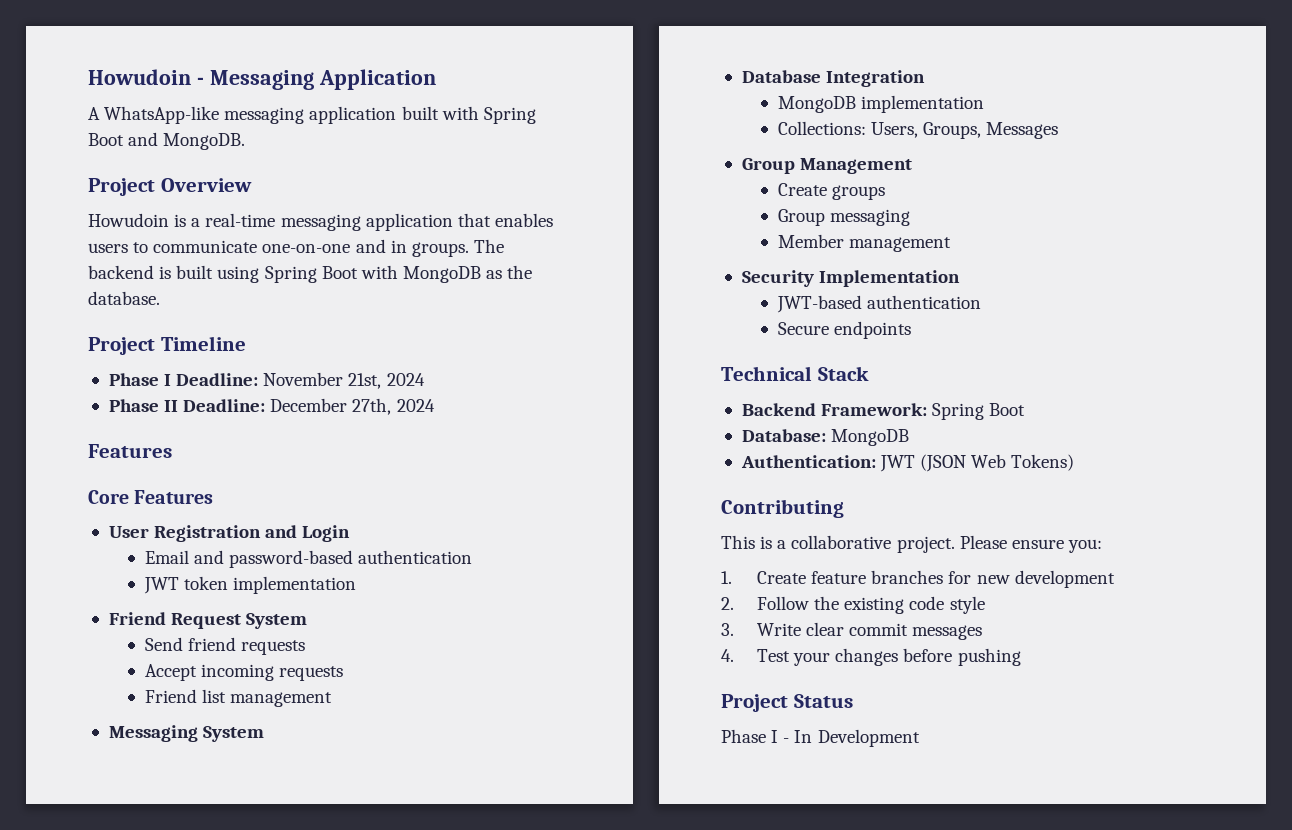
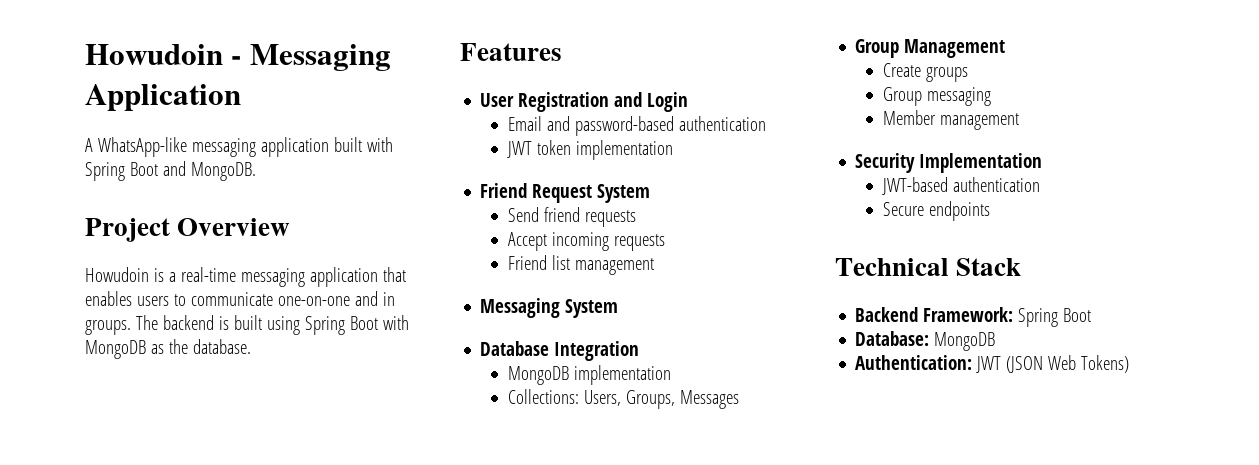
[88,336,246,355] [108,372,425,389] [108,398,435,415] [88,444,172,458] [88,490,129,504] Project Timeline // Phase I Deadline: November 21st, 2024 // Phase II Deadline: December 27th, 2024 // Features // Core -> (251, 346) none
[721,499,844,518] [721,535,1102,553] [721,570,1115,588] [721,596,985,614] [721,622,983,640] [721,648,1021,666] [721,694,853,712] [721,729,920,747] // Contributing // This is a collaborative project. Please ensure you: // 1. Create feature branches for new development // 2. Follow the existing code style // 3. Write clear commit messages // 4. Test your changes before pushing // Project Status // Phase I - In Development -> (1130, 364) none

